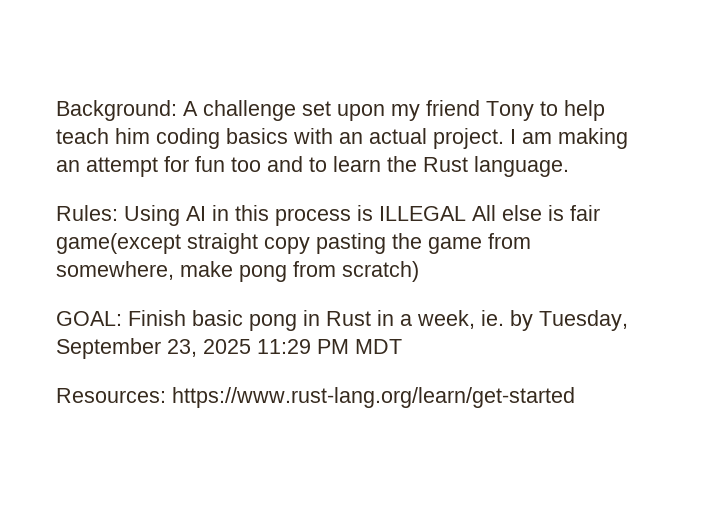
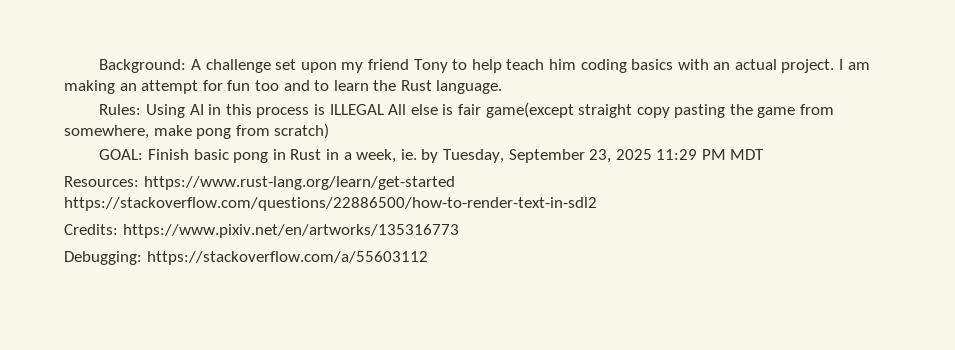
(575, 397) none -> [64,197,597,211] [64,224,459,238] [64,251,428,265] https://stackoverflow.com/questions/22886500/how-to-render-text-in-sdl2 // Credits: https://www.pixiv.net/en/artworks/135316773 // Debugging: https://stackoverflow.com/a/55603112

